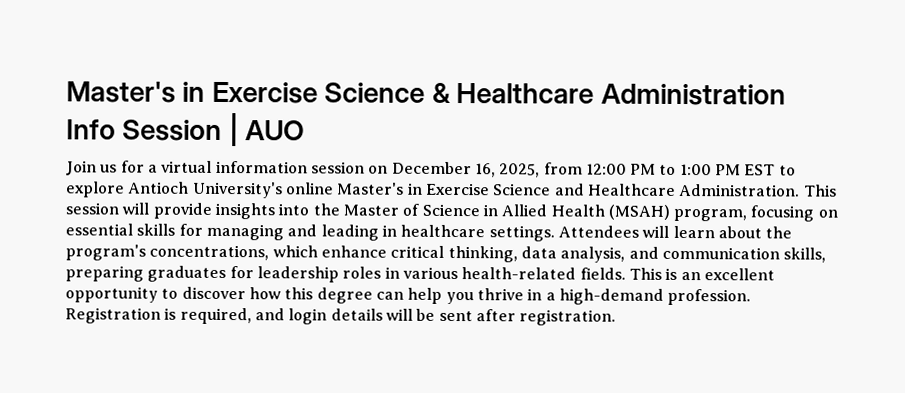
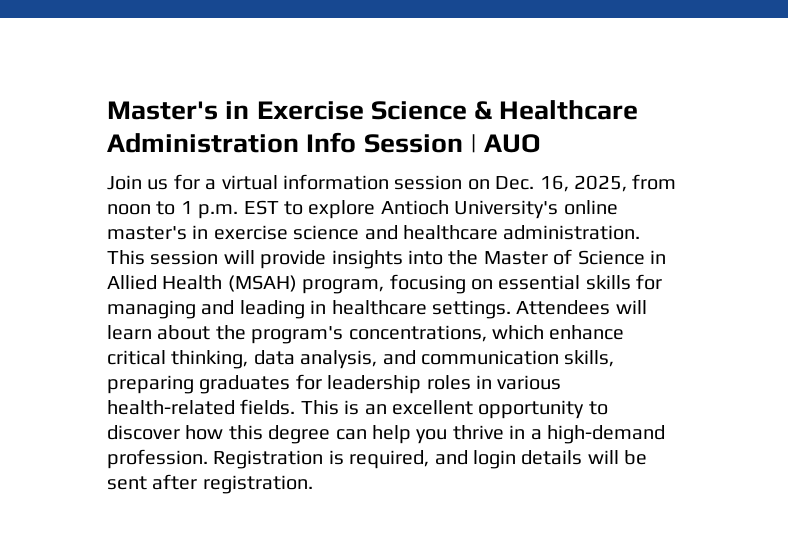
[391,161,472,175] December -> [495,176,535,190] Dec.
[585,163,742,176] 12:00 PM to 1:00 PM -> [107,201,239,219] noon to 1 p.m.
[337,182,801,197] Master's in Exercise Science and Healthcare Administration. -> [107,225,641,240] master's in exercise science and healthcare administration.

